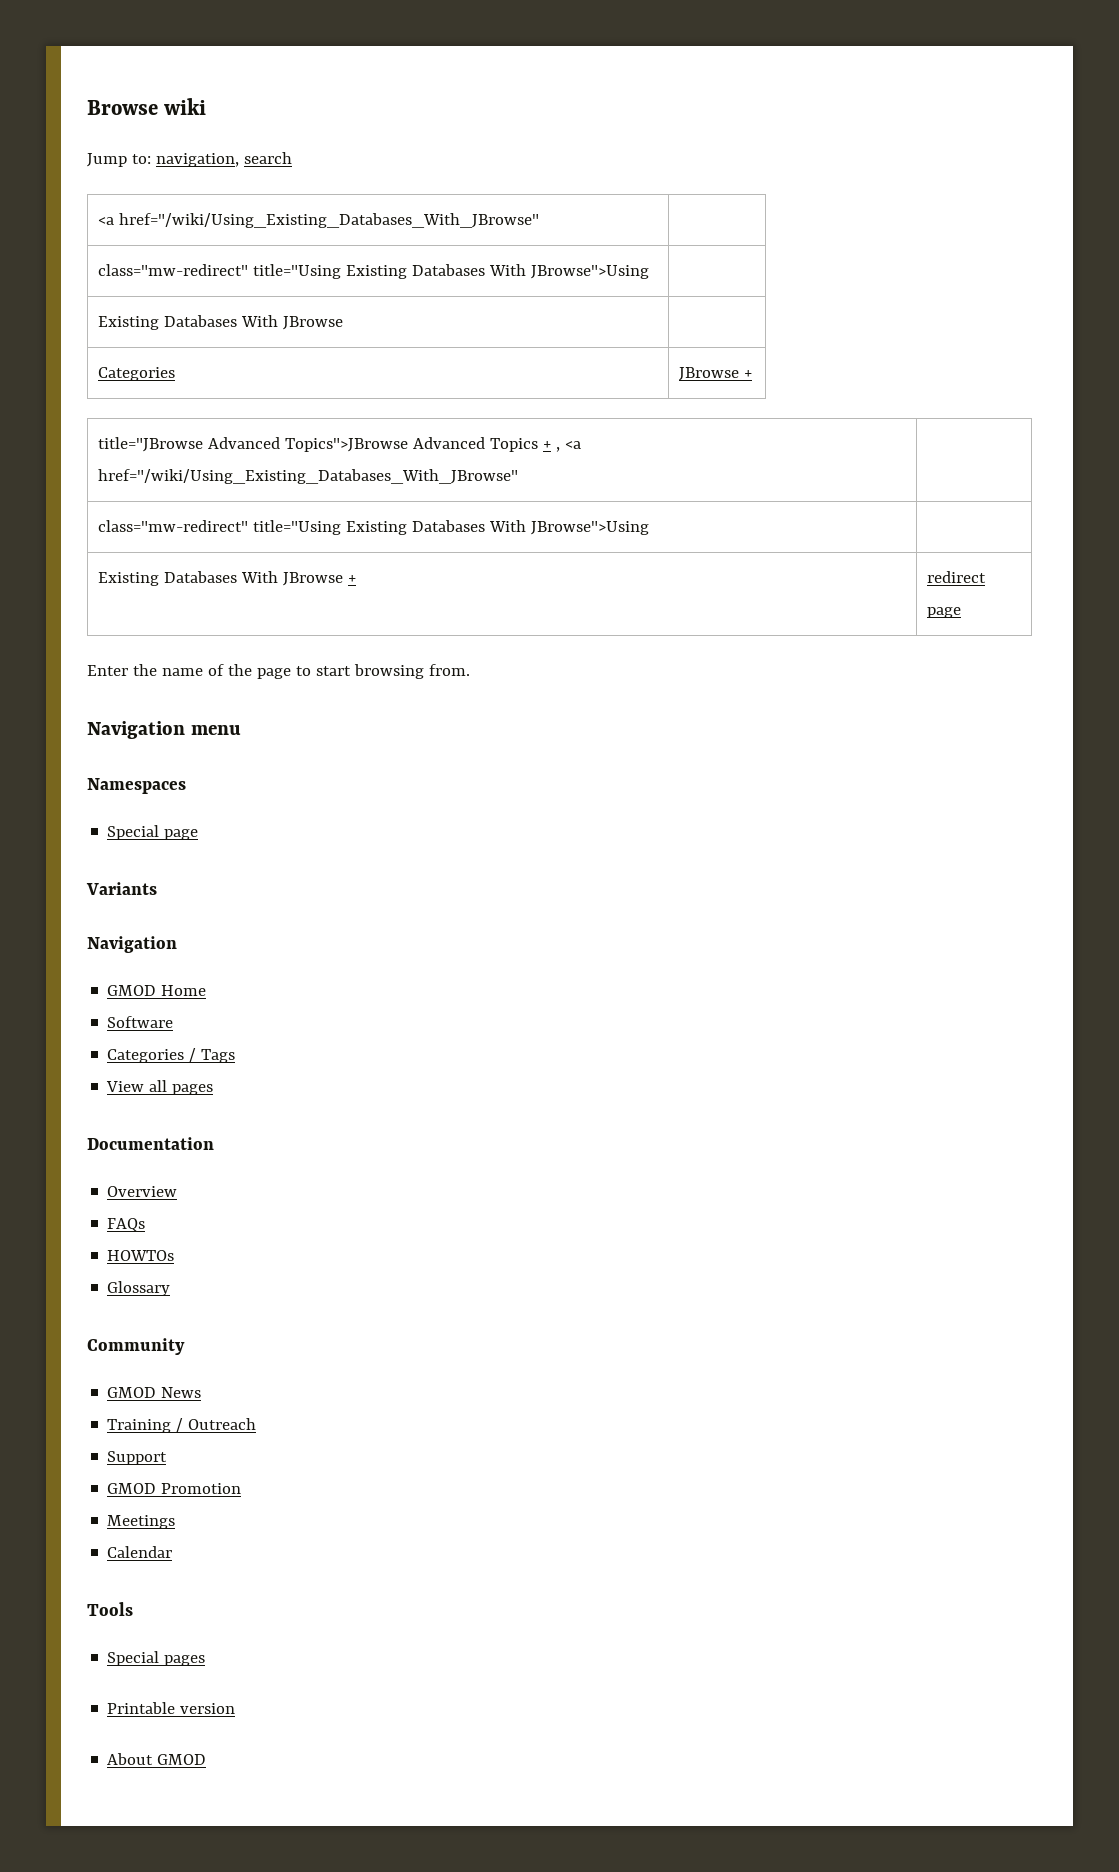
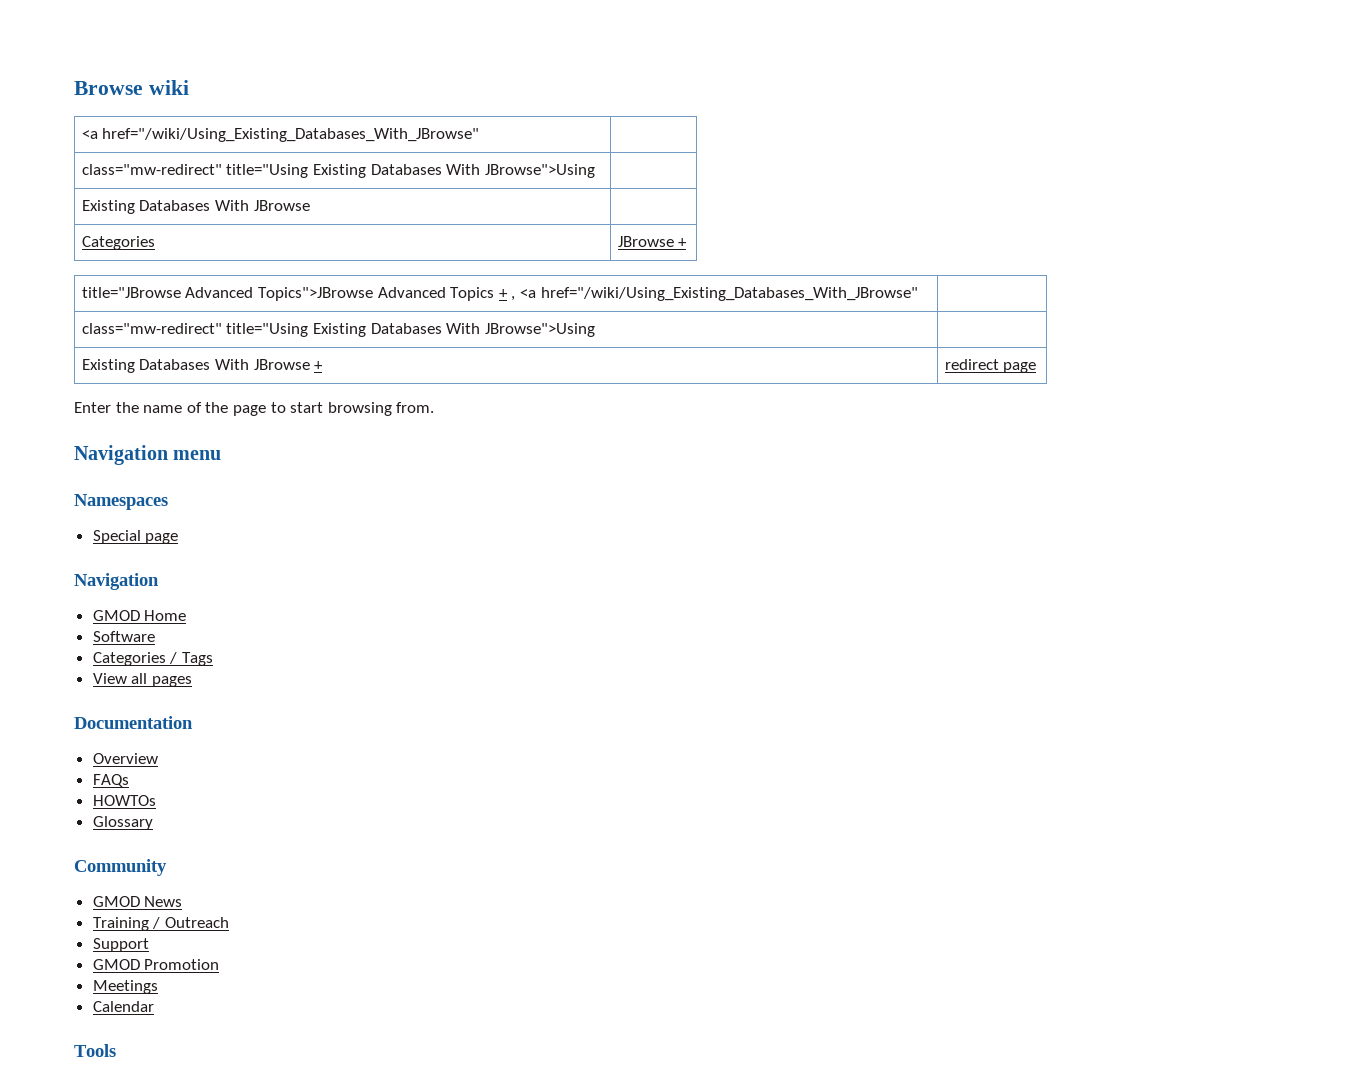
[87,152,292,167] // Jump to: navigation, search -> (189, 87) none
[86,882,157,895] // Variants -> (179, 538) none
[107,1651,206,1666] [107,1702,236,1714] [107,1753,207,1765] // Special pages // Printable version // About GMOD -> (116, 1050) none

